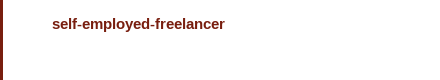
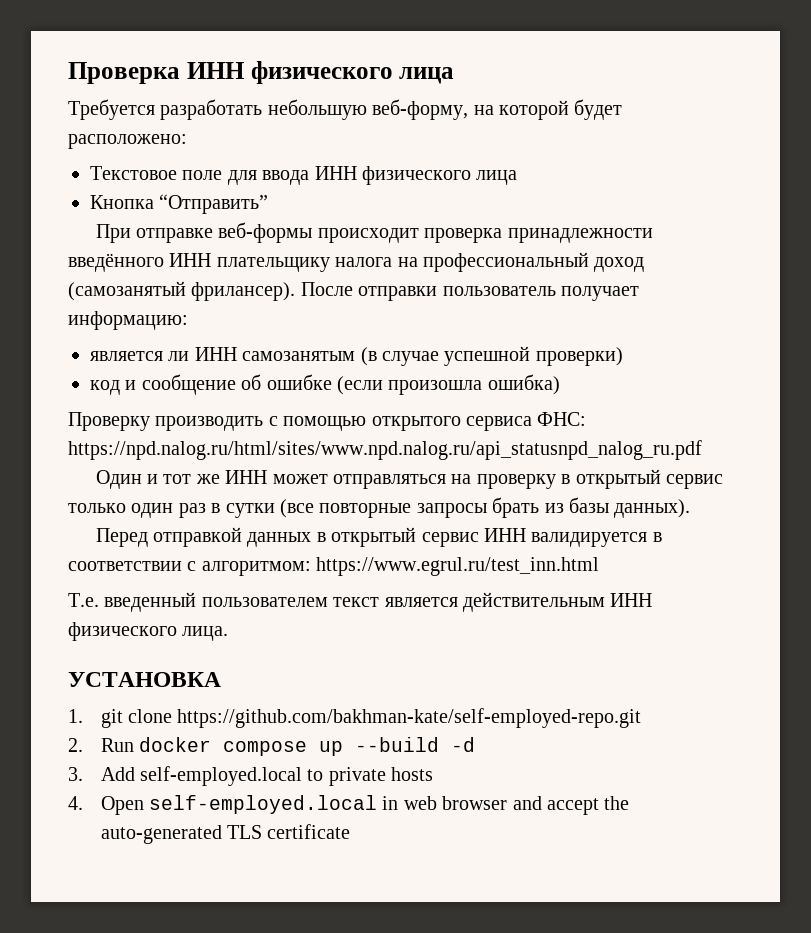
[52,18,225,32] self-employed-freelancer -> [68,61,455,84] [68,99,623,120] [68,134,187,149] [90,166,518,185] [90,194,269,214] [95,222,653,243] [68,252,645,272] [68,281,639,301] [68,311,188,330] [90,346,623,366] [90,374,560,395] [68,412,587,431] [68,440,702,460] [95,469,723,489] [68,497,691,518] [95,527,662,547] [68,557,600,576] [68,592,653,612] [68,622,229,641] [68,672,221,687] [68,708,642,728] [68,737,476,756] [68,766,434,786] [68,795,630,815] [100,824,351,844] Проверка ИНН физического лица // Требуется разработать небольшую веб-форму, на которой будет расположено: // Текстовое поле для ввода ИНН физического лица // Кнопка “Отправить” // При отправке веб-формы происходит проверка принадлежности введённого ИНН плательщику налога на профессиональный доход (самозанятый фрилансер). После отправки пользователь получает информацию: // является ли ИНН самозанятым (в случае успешной проверки) // код и сообщение об ошибке (если произошла ошибка) // Проверку производить с помощью открытого сервиса ФНС: https://npd.nalog.ru/html/sites/www.npd.nalog.ru/api_statusnpd_nalog_ru.pdf // Один и тот же ИНН может отправляться на проверку в открытый сервис только один раз в сутки (все повторные запросы брать из базы данных). // Перед отправкой данных в открытый сервис ИНН валидируется в соответствии с алгоритмом: https://www.egrul.ru/test_inn.html // Т.е. введенный пользователем текст является действительным ИНН физического лица. // УСТАНОВКА // 1. git clone https://github.com/bakhman-kate/self-employed-repo.git // 2. Run docker compose up --build -d // 3. Add self-employed.local to private hosts // 4. Open self-employed.local in web browser and accept the auto-generated TLS certificate

